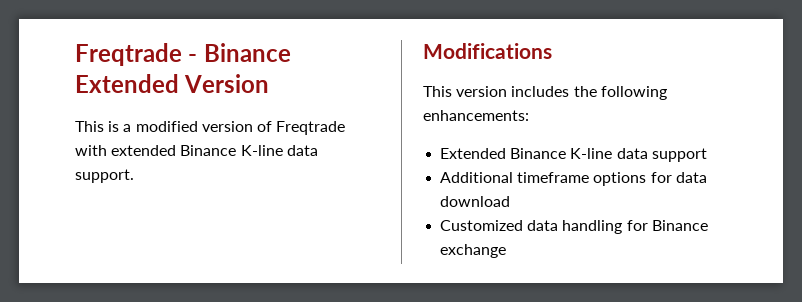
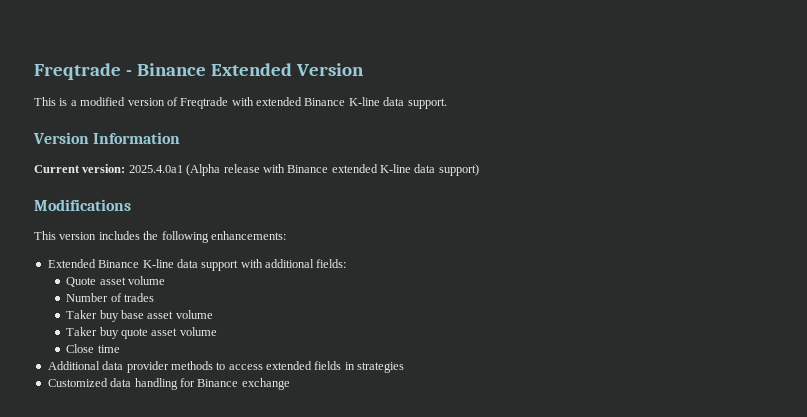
(134, 176) none -> [33,132,181,144] [34,164,479,176] // Version Information // Current version: 2025.4.0a1 (Alpha release with Binance extended K-line data support)
[440,172,707,186] [440,196,511,207] // Additional timeframe options for data download -> [240,259,347,268] [66,276,166,287] [66,293,155,302] [66,310,213,322] [66,327,217,339] [66,344,120,353] [47,361,405,373] with additional fields: // Quote asset volume // Number of trades // Taker buy base asset volume // Taker buy quote asset volume // Close time // Additional data provider methods to access extended fields in strategies

